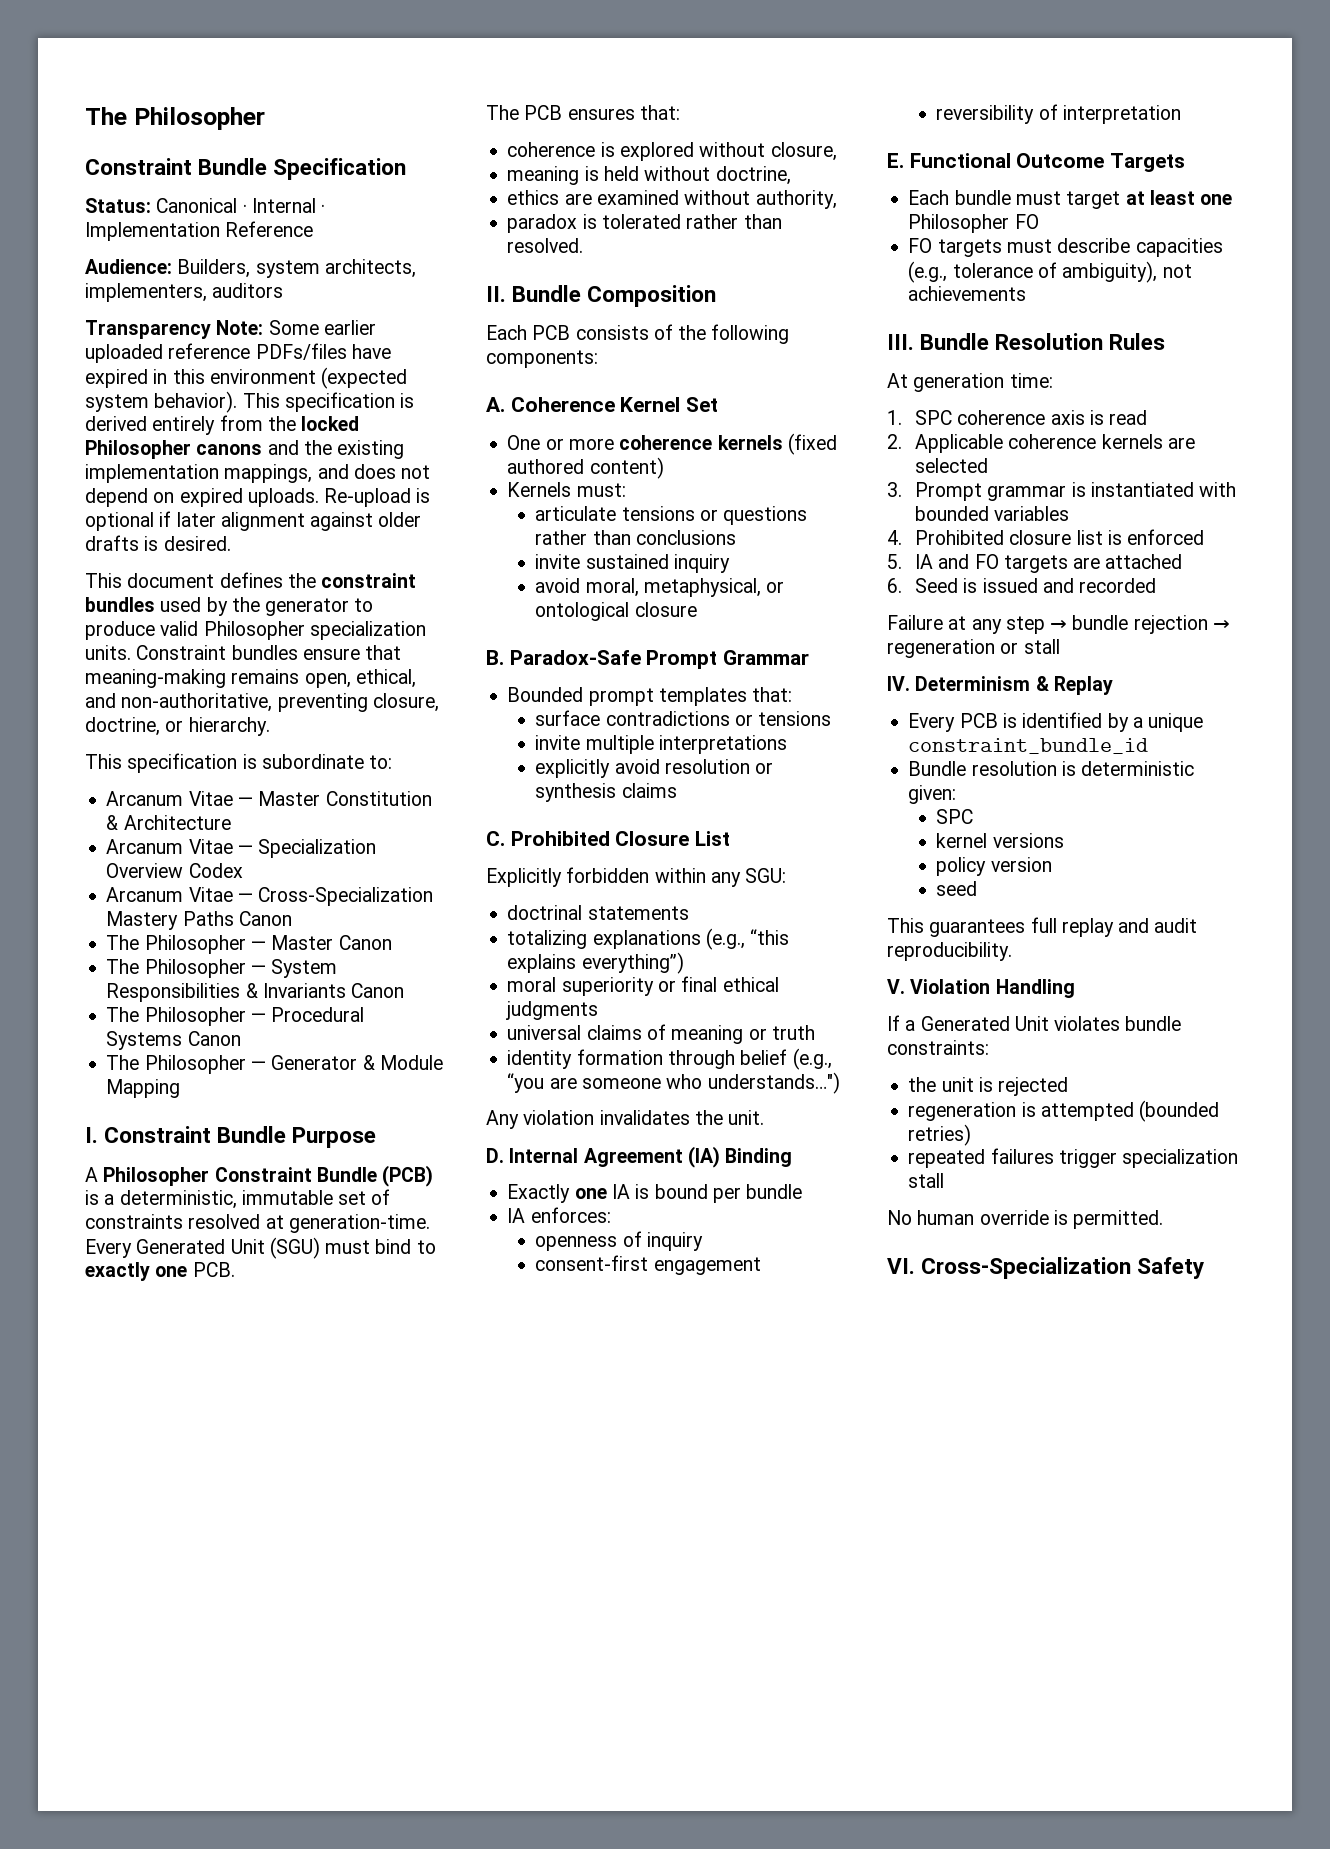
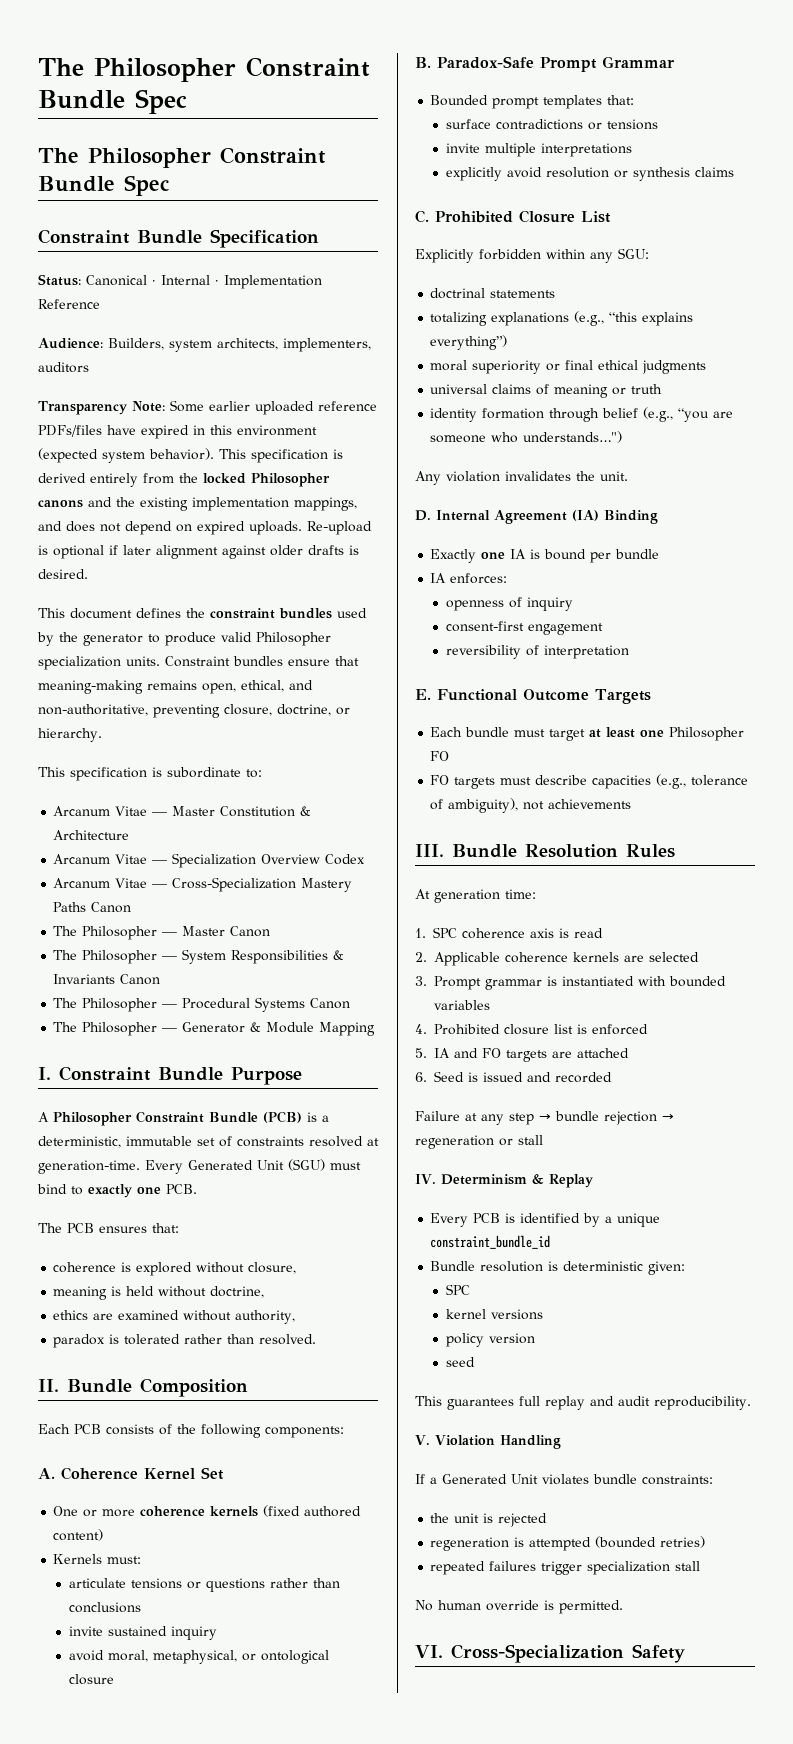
[85,107,265,130] The Philosopher -> [38,57,370,82] [38,89,187,114] [38,147,326,168] [38,175,170,196] The Philosopher Constraint Bundle Spec // The Philosopher Constraint Bundle Spec

